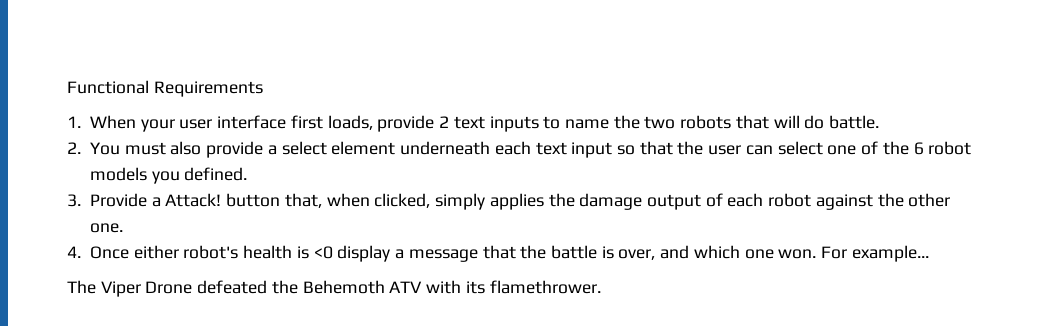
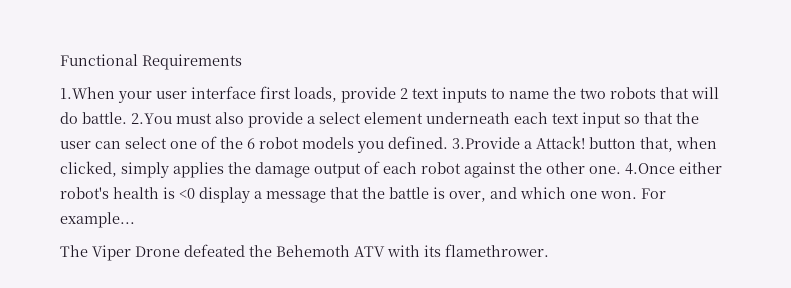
[67,115,136,129] 1. When -> [60,87,115,99] 1.When
[67,142,120,155] // 2. You -> [131,113,172,124] 2.You
[67,193,147,207] // 3. Provide -> [452,137,520,149] 3.Provide
[67,246,129,259] // 4. Once -> [625,163,675,175] 4.Once

